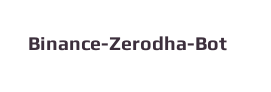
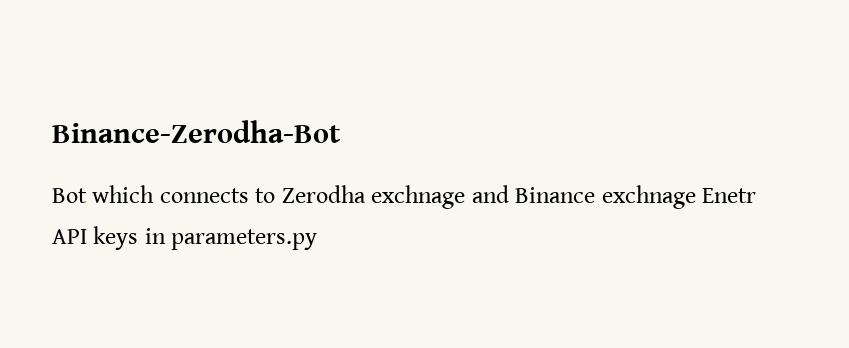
(227, 43) none -> [52,185,757,209] [52,226,318,250] // Bot which connects to Zerodha exchnage and Binance exchnage Enetr API keys in parameters.py

